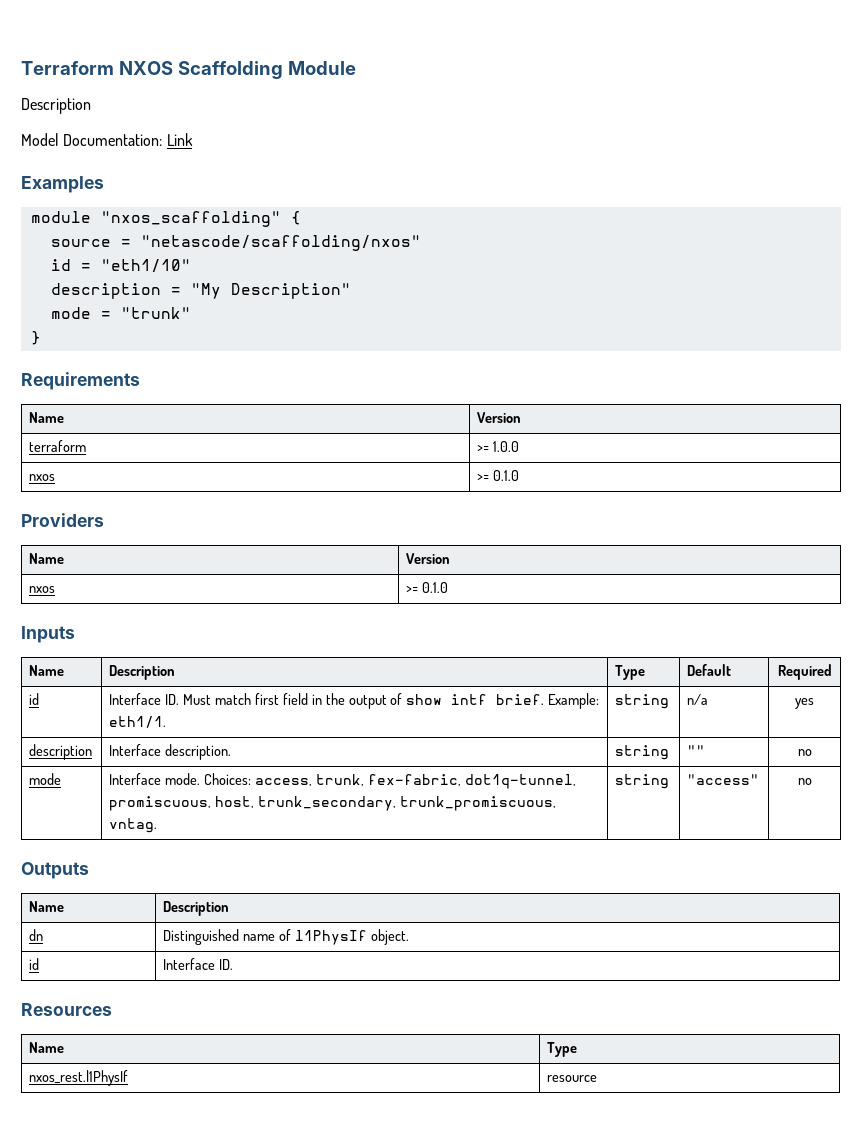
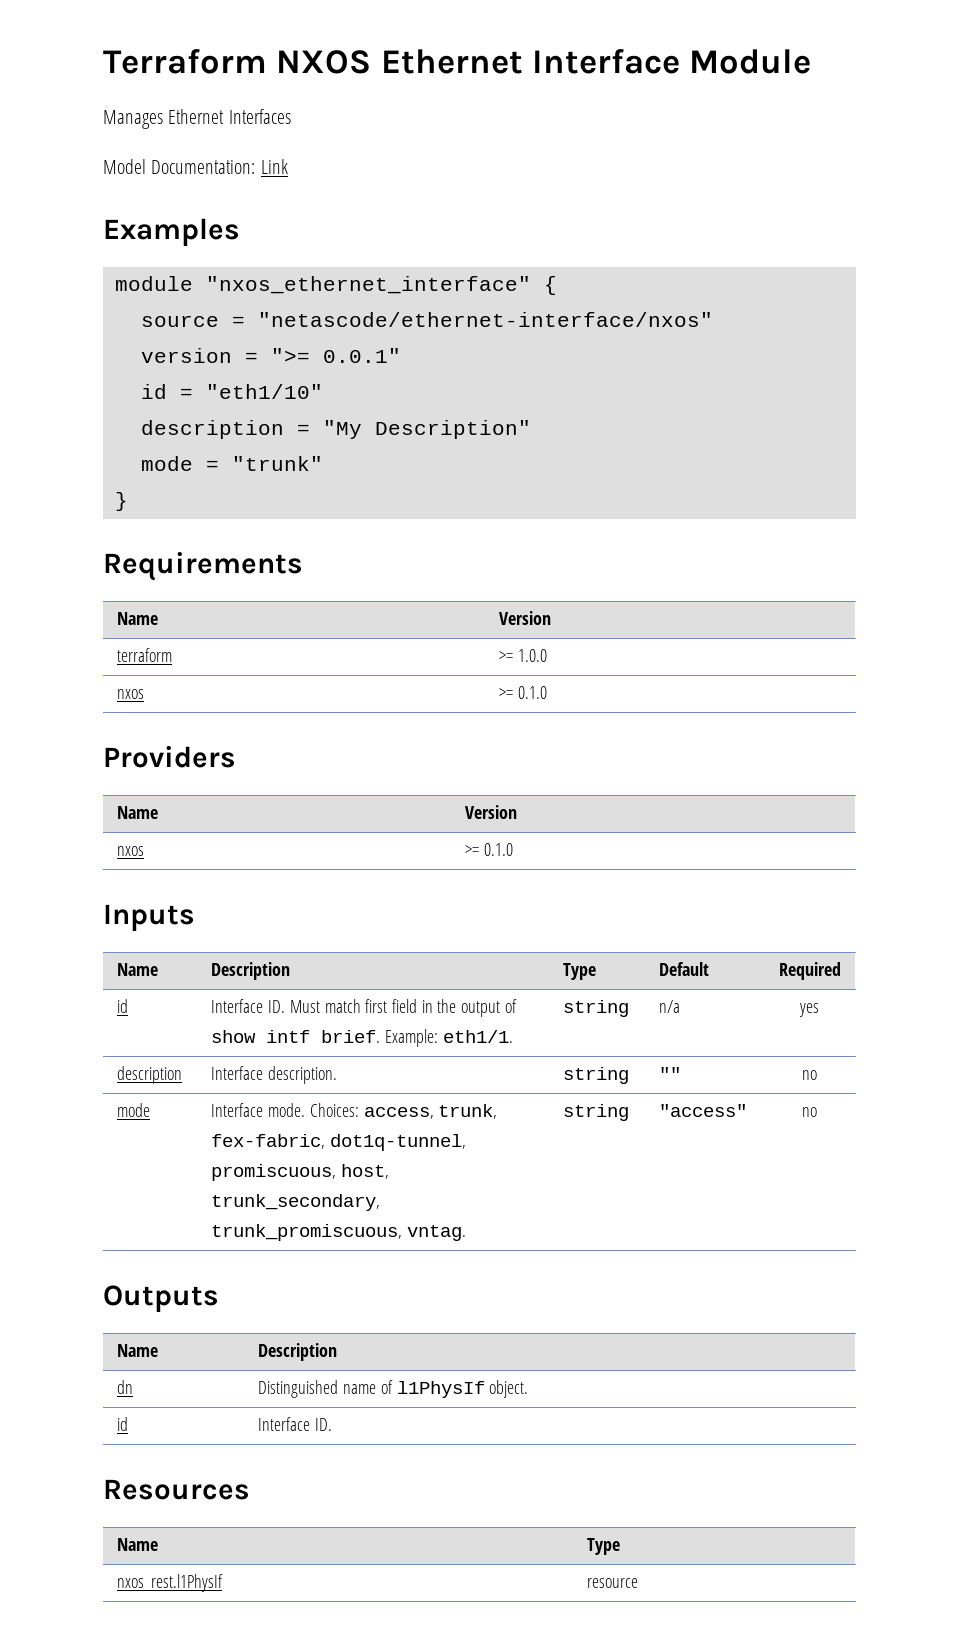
[177,61,283,79] Scaffolding -> [380,49,680,74] Ethernet Interface
[21,98,91,114] Description -> [103,109,291,129] Manages Ethernet Interfaces
[100,211,281,227] "nxos_scaffolding" -> [205,276,531,294] "nxos_ethernet_interface"
[140,235,421,251] "netascode/scaffolding/nxos" -> [257,312,713,327] [140,348,401,363] "netascode/ethernet-interface/nxos" // version = ">= 0.0.1"

